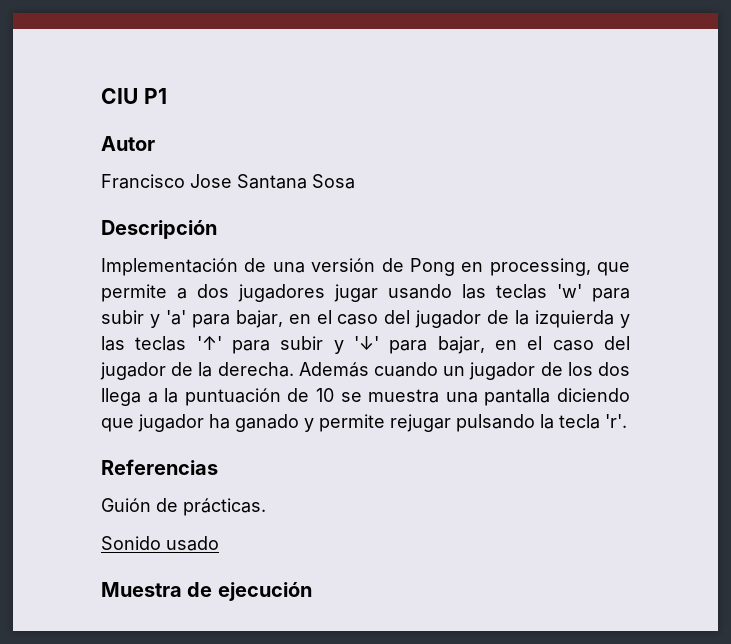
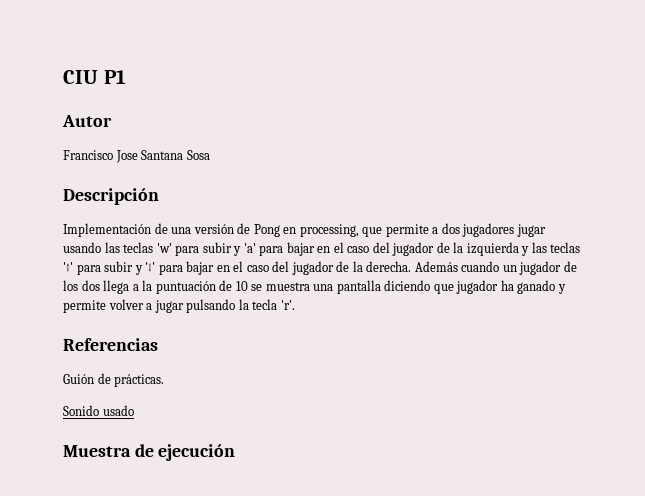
[235,310,283,328] bajar, -> [286,242,315,256] bajar
[437,336,485,354] bajar, -> [186,261,215,275] bajar
[390,414,451,432] rejugar -> [108,299,184,313] volver a jugar

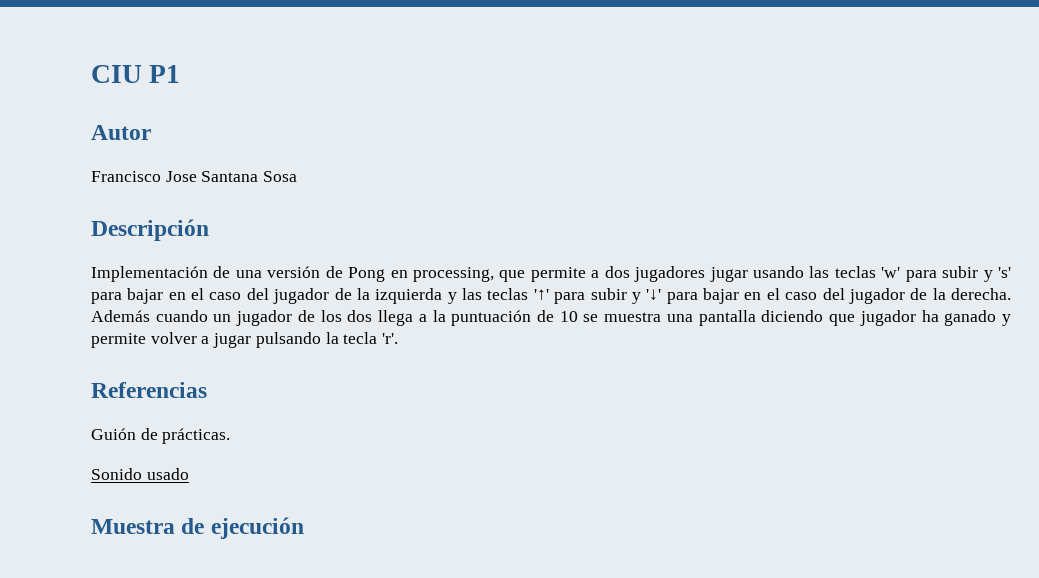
[243,243,256,253] 'a' -> [998,267,1012,278] 's'

